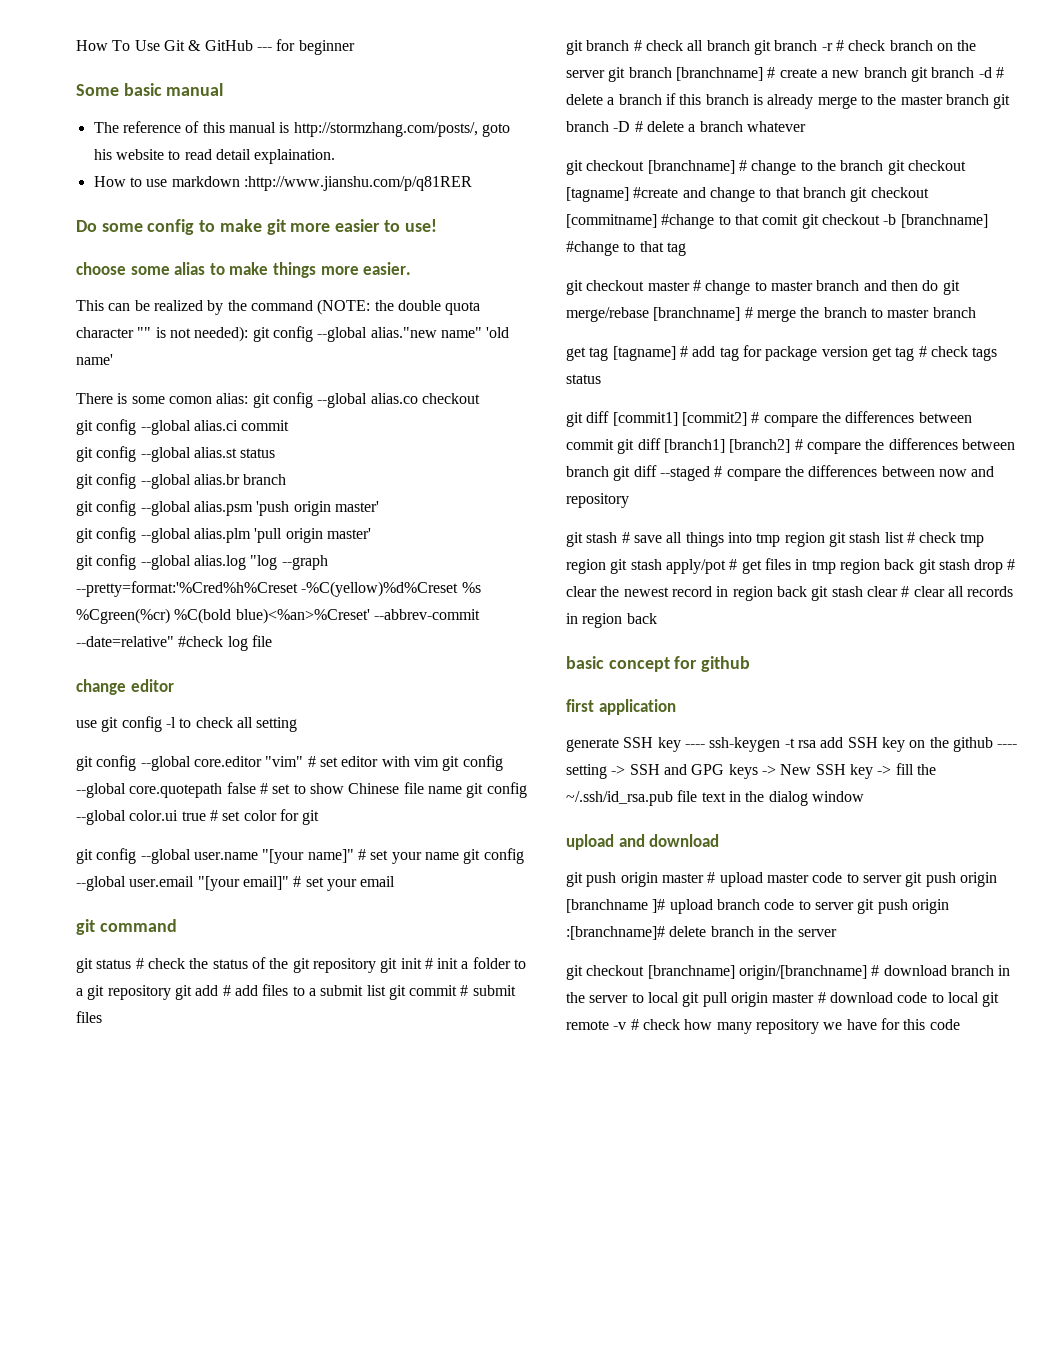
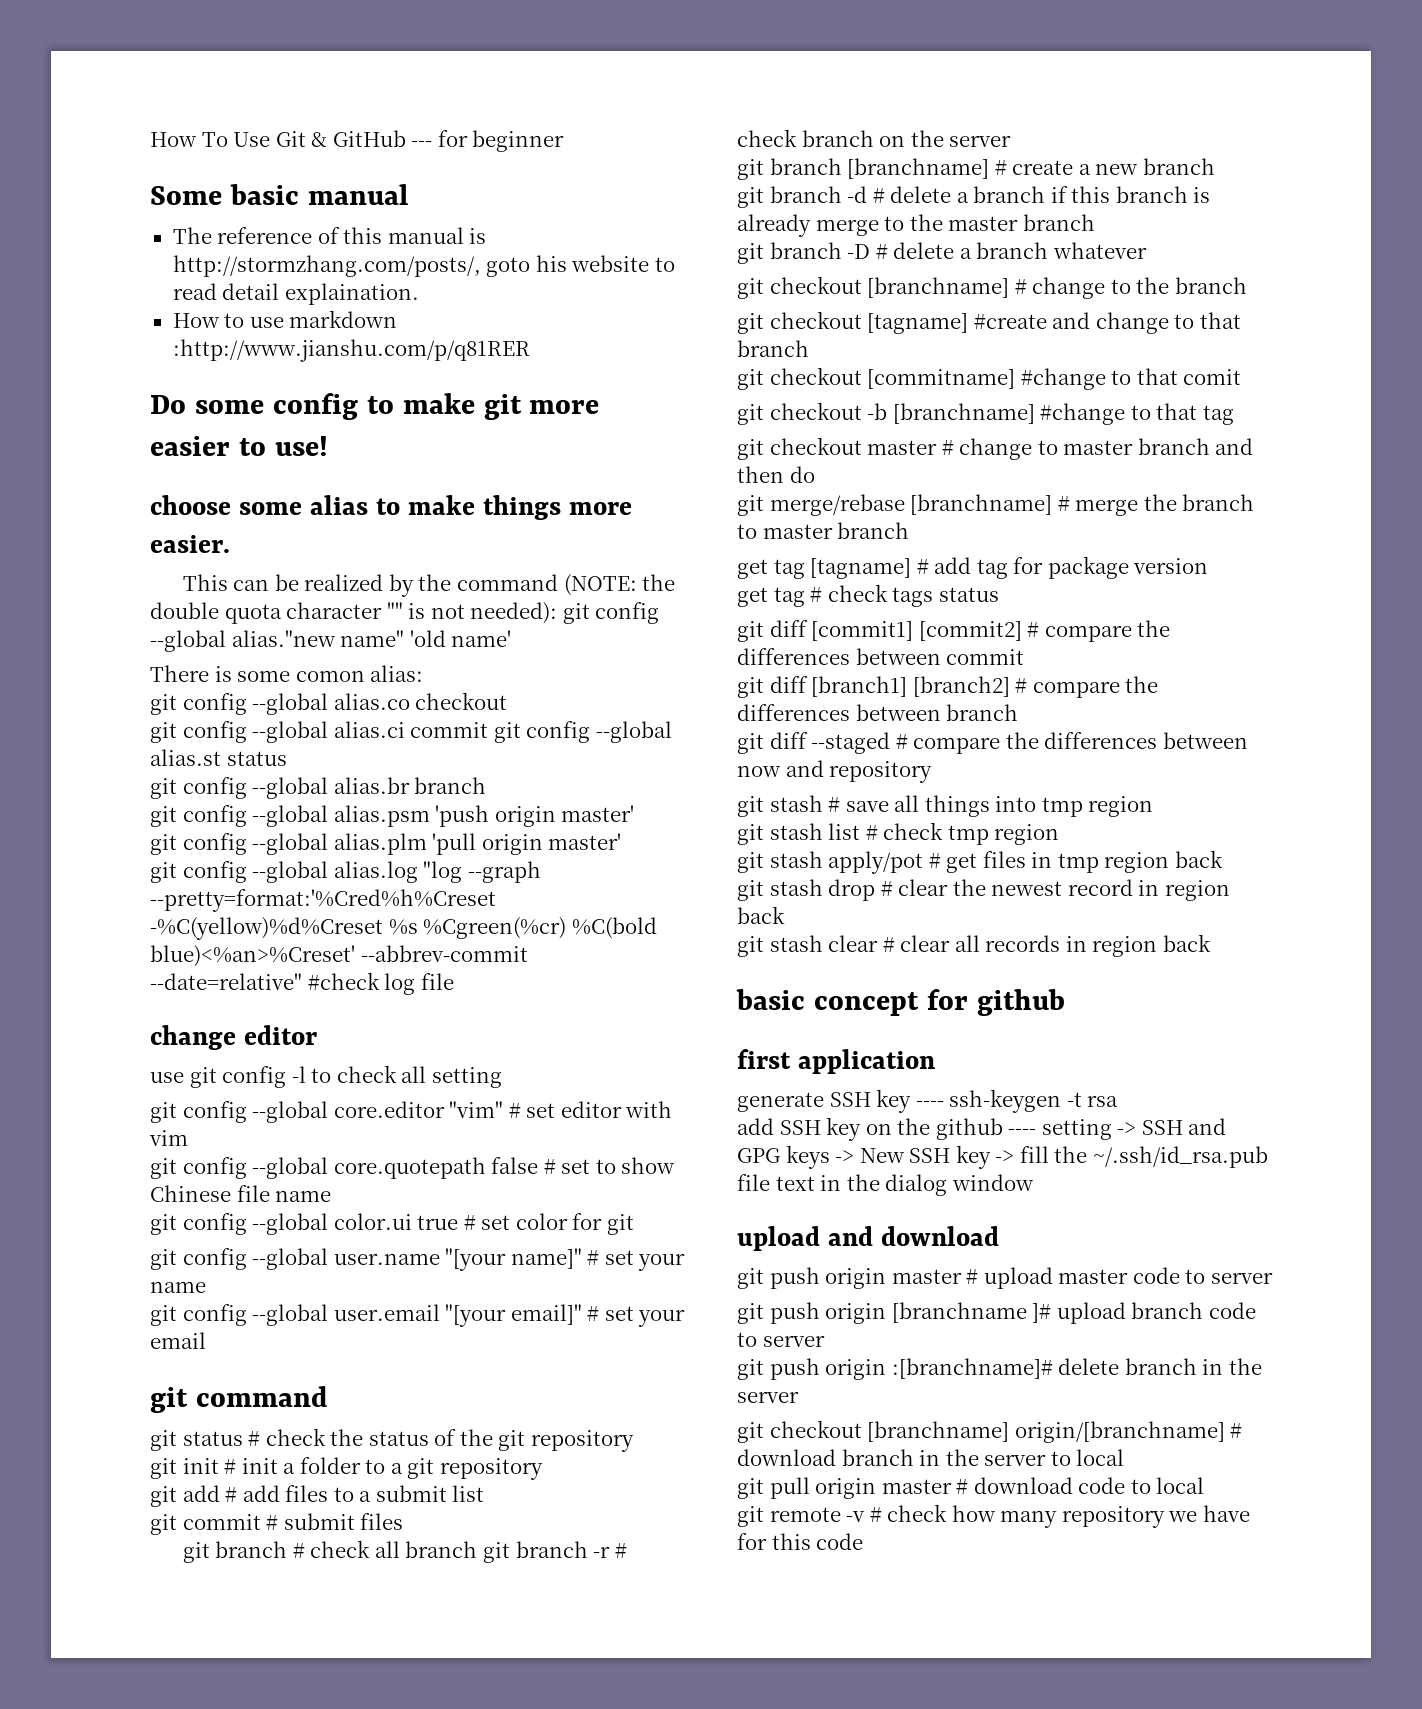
(249, 398) none -> (424, 673) //
(290, 425) // -> (489, 730) none
(439, 761) none -> (188, 1138) //
(462, 790) none -> (332, 1196) //
(459, 856) none -> (206, 1287) //
(376, 965) none -> (634, 1441) //
(171, 992) none -> (543, 1469) //
(386, 990) none -> (485, 1493) //
(605, 74) none -> (1012, 141) //
(907, 72) none -> (1215, 166) //
(989, 99) none -> (1095, 222) //
(884, 165) none -> (1247, 285) //
(846, 192) none -> (809, 348) //
(799, 219) none -> (1242, 377) //
(939, 285) none -> (815, 474) //
(868, 351) none -> (1209, 566) //
(614, 444) none -> (1025, 657) //
(609, 471) none -> (1019, 712) //
(825, 539) none -> (1154, 806) //
(606, 566) none -> (1060, 834) //
(915, 564) none -> (1223, 859) //
(807, 591) none -> (785, 915) //
(816, 744) none -> (1119, 1101) //
(902, 879) none -> (1273, 1278) //
(854, 906) none -> (825, 1341) //
(679, 997) none -> (1125, 1457) //
(979, 997) none -> (1205, 1485) //

